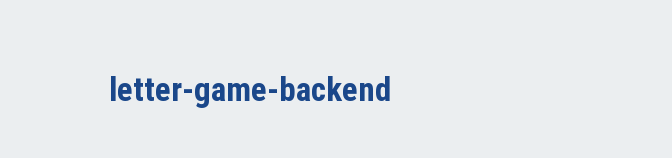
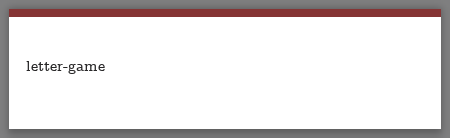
[109,76,391,108] letter-game-backend -> [26,61,105,74] letter-game

